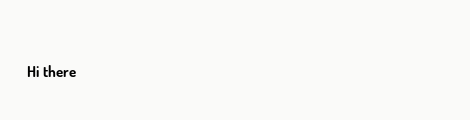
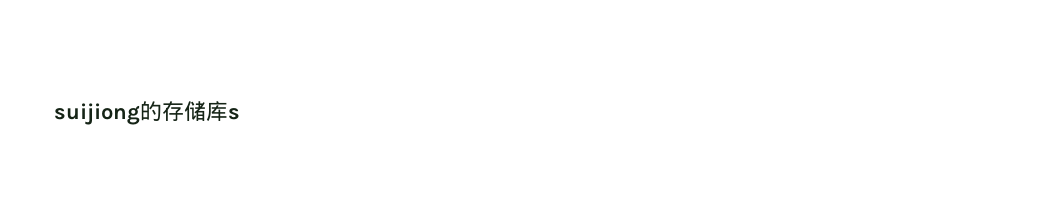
[27,65,77,77] Hi there -> [54,101,240,125] suijiong的存储库s

